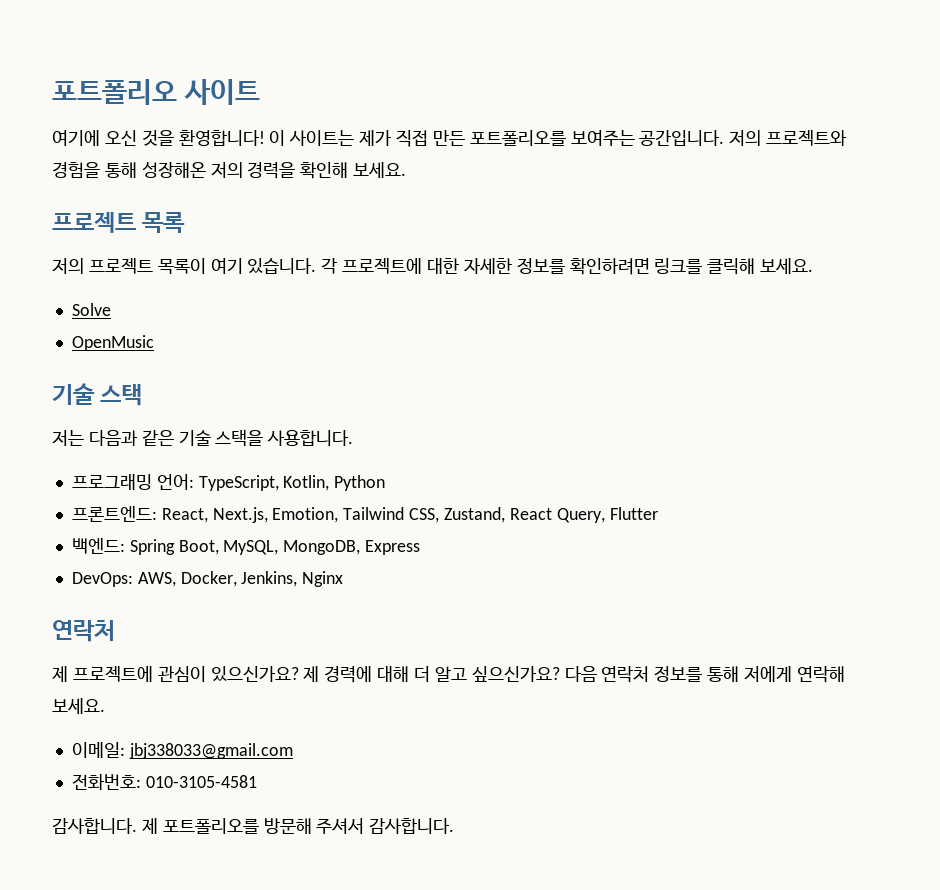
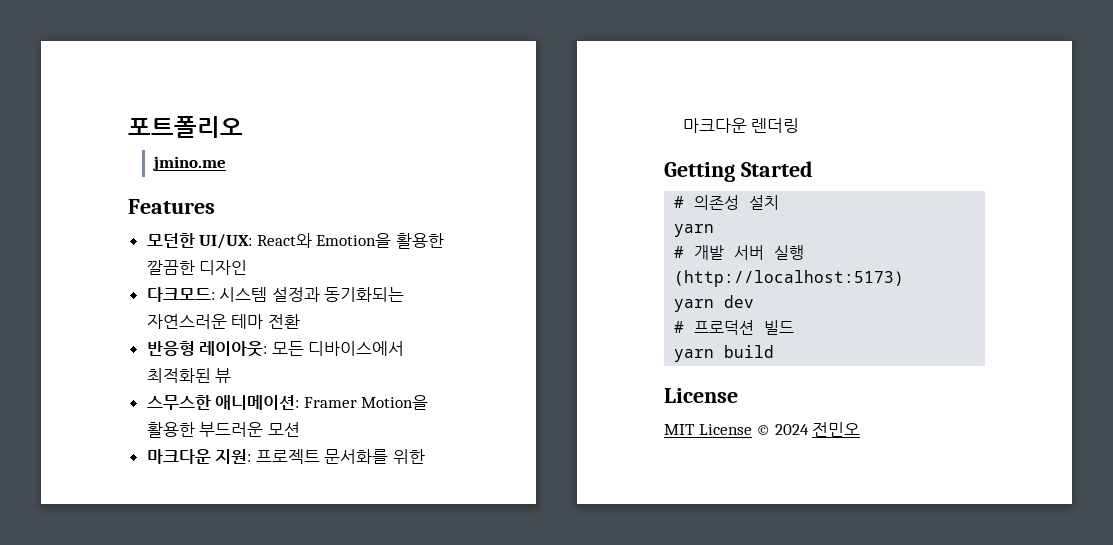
[183,79,260,105] [52,129,848,147] [52,162,407,179] [52,212,186,233] [52,258,814,275] [71,303,111,316] [71,335,154,351] [52,383,143,406] [52,429,354,447] [71,474,386,491] [71,506,658,523] [71,538,421,555] [71,571,344,587] [52,620,115,642] [52,666,845,683] [52,698,105,714] [71,742,293,759] [71,773,257,791] [52,818,455,834] 사이트 // 여기에 오신 것을 환영합니다! 이 사이트는 제가 직접 만든 포트폴리오를 보여주는 공간입니다. 저의 프로젝트와 경험을 통해 성장해온 저의 경력을 확인해 보세요. // 프로젝트 목록 // 저의 프로젝트 목록이 여기 있습니다. 각 프로젝트에 대한 자세한 정보를 확인하려면 링크를 클릭해 보세요. // Solve // OpenMusic // 기술 스택 // 저는 다음과 같은 기술 스택을 사용합니다. // 프로그래밍 언어: TypeScript, Kotlin, Python // 프론트엔드: React, Next.js, Emotion, Tailwind CSS, Zustand, React Query, Flutter // 백엔드: Spring Boot, MySQL, MongoDB, Express // DevOps: AWS, Docker, Jenkins, Nginx // 연락처 // 제 프로젝트에 관심이 있으신가요? 제 경력에 대해 더 알고 싶으신가요? 다음 연락처 정보를 통해 저에게 연락해 보세요. // 이메일: jbj338033@gmail.com // 전화번호: 010-3105-4581 // 감사합니다. 제 포트폴리오를 방문해 주셔서 감사합니다. -> [153,156,227,171] [128,199,215,214] [146,233,445,249] [146,260,248,275] [146,287,405,302] [146,314,300,329] [146,341,405,357] [146,368,232,383] [146,395,429,410] [146,422,300,438] [146,449,426,464] [682,118,800,133] [664,161,813,182] [674,195,780,210] [674,224,715,237] [674,245,805,260] [674,270,905,287] [674,295,755,312] [674,320,795,335] [674,345,775,362] [664,388,738,403] [664,422,861,437] // jmino.me // Features // 모던한 UI/UX: React와 Emotion을 활용한 깔끔한 디자인 // 다크모드: 시스템 설정과 동기화되는 자연스러운 테마 전환 // 반응형 레이아웃: 모든 디바이스에서 최적화된 뷰 // 스무스한 애니메이션: Framer Motion을 활용한 부드러운 모션 // 마크다운 지원: 프로젝트 문서화를 위한 마크다운 렌더링 // Getting Started // # 의존성 설치 // yarn // # 개발 서버 실행 (http://localhost:5173) // yarn dev // # 프로덕션 빌드 // yarn build // License // MIT License © 2024 전민오

